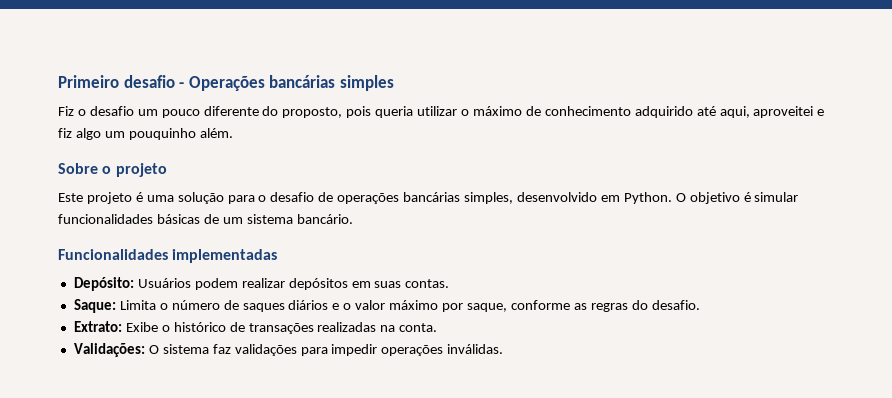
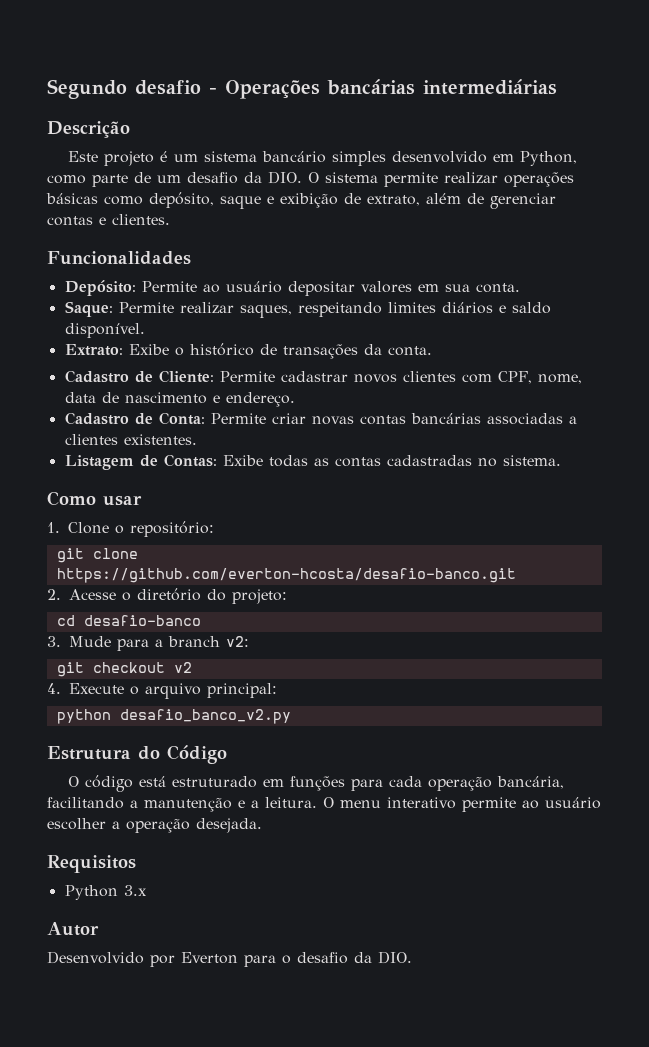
[58,75,119,88] Primeiro -> [47,79,127,99] Segundo
[339,75,394,91] [58,106,825,118] [58,128,233,140] [58,163,167,177] [58,192,799,204] [58,214,353,224] simples // Fiz o desafio um pouco diferente do proposto, pois queria utilizar o máximo de conhecimento adquirido até aqui, aproveitei e fiz algo um pouquinho além. // Sobre o projeto // Este projeto é uma solução para o desafio de operações bancárias simples, desenvolvido em Python. O objetivo é simular funcionalidades básicas de um sistema bancário. -> [423,79,557,95] [47,121,130,138] [67,151,577,166] [47,171,574,187] [46,192,556,209] [47,214,170,226] intermediárias // Descrição // Este projeto é um sistema bancário simples desenvolvido em Python, como parte de um desafio da DIO. O sistema permite realizar operações básicas como depósito, saque e exibição de extrato, além de gerenciar contas e clientes.
[172,249,278,263] implementadas -> (191, 258) none
[137,278,450,290] [73,299,700,313] Usuários podem realizar depósitos em suas contas. // Saque: Limita o número de saques diários e o valor máximo por saque, conforme as regras do desafio. -> [141,281,520,296] [64,301,551,318] [64,323,145,338] Permite ao usuário depositar valores em sua conta. // Saque: Permite realizar saques, respeitando limites diários e saldo disponível.
[317,322,438,332] [73,343,504,357] realizadas na conta. // Validações: O sistema faz validações para impedir operações inválidas. -> [363,344,432,356] [64,370,582,384] [64,392,295,407] [64,412,577,425] [64,434,197,445] [64,454,561,470] [47,491,142,506] [47,521,214,537] [56,548,138,563] [56,568,516,583] [47,588,287,604] [56,615,201,626] [47,636,249,651] [56,662,192,677] [47,683,277,699] [56,709,291,724] [47,745,227,764] [67,775,564,792] [47,797,601,812] [47,818,262,833] [47,855,136,873] [64,885,147,900] [47,922,99,936] [47,951,412,967] da conta. // Cadastro de Cliente: Permite cadastrar novos clientes com CPF, nome, data de nascimento e endereço. // Cadastro de Conta: Permite criar novas contas bancárias associadas a clientes existentes. // Listagem de Contas: Exibe todas as contas cadastradas no sistema. // Como usar // 1. Clone o repositório: // git clone https://github.com/everton-hcosta/desafio-banco.git // 2. Acesse o diretório do projeto: // cd desafio-banco // 3. Mude para a branch v2: // git checkout v2 // 4. Execute o arquivo principal: // python desafio_banco_v2.py // Estrutura do Código // O código está estruturado em funções para cada operação bancária, facilitando a manutenção e a leitura. O menu interativo permite ao usuário escolher a operação desejada. // Requisitos // Python 3.x // Autor // Desenvolvido por Everton para o desafio da DIO.

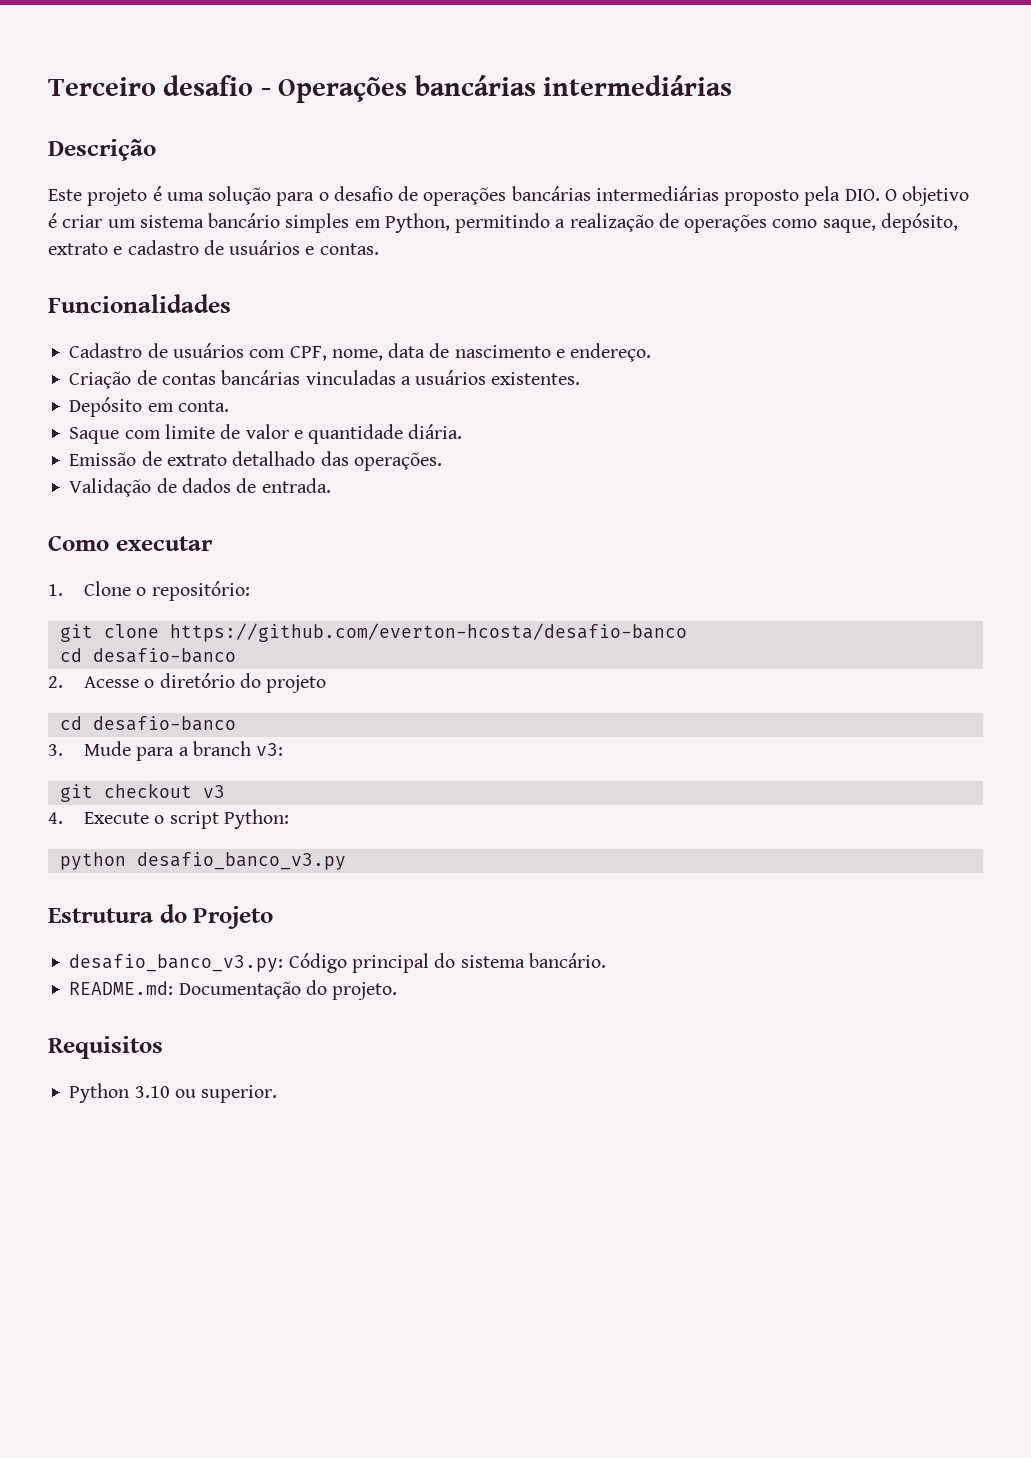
[47,79,127,99] Segundo -> [48,77,156,96] Terceiro
(168, 156) none -> [166,186,970,206] [48,213,103,228] uma solução para o desafio de operações bancárias intermediárias proposto pela DIO. O objetivo é criar
[391,151,487,163] desenvolvido -> (350, 223) none
[47,171,574,187] [46,192,556,209] [47,214,170,226] [47,251,191,265] [64,280,520,296] [64,301,551,318] [64,323,145,338] [64,343,432,359] [64,370,456,383] como parte de um desafio da DIO. O sistema permite realizar operações básicas como depósito, saque e exibição de extrato, além de gerenciar contas e clientes. // Funcionalidades // Depósito: Permite ao usuário depositar valores em sua conta. // Saque: Permite realizar saques, respeitando limites diários e saldo disponível. // Extrato: Exibe o histórico de transações da conta. // Cadastro de Cliente: Permite cadastrar novos clientes -> [455,213,958,233] [48,240,379,255] [48,294,231,313] [69,343,244,358] permitindo a realização de operações como saque, depósito, extrato e cadastro de usuários e contas. // Funcionalidades // Cadastro de usuários
[64,412,577,425] [64,434,197,445] [64,454,561,470] Cadastro de Conta: Permite criar novas contas bancárias associadas a clientes existentes. // Listagem de Contas: Exibe todas as contas cadastradas no sistema. -> [69,370,581,389] [69,397,229,417] [69,424,463,444] [69,451,442,471] [69,478,331,497] Criação de contas bancárias vinculadas a usuários existentes. // Depósito em conta. // Saque com limite de valor e quantidade diária. // Emissão de extrato detalhado das operações. // Validação de dados de entrada.
[103,495,142,506] usar -> [115,536,213,551] executar
[56,568,516,583] https://github.com/everton-hcosta/desafio-banco.git -> [169,623,687,642] [59,648,236,663] https://github.com/everton-hcosta/desafio-banco // cd desafio-banco
[232,589,287,604] projeto: -> [266,675,327,693] projeto
[226,636,249,647] v2: -> [256,743,284,756] v3:
[173,662,192,673] v2 -> [202,785,225,798] v3
[145,683,277,699] arquivo principal: -> [169,809,289,829] script Python:
[119,709,291,724] desafio_banco_v2.py -> [136,852,346,870] desafio_banco_v3.py
(160, 753) none -> [193,906,274,929] [69,954,284,972] Projeto // desafio_banco_v3.py:
[67,775,564,792] [47,797,601,812] [47,818,262,833] [47,855,136,873] [64,885,147,900] [47,922,99,936] [47,951,412,967] // O código está estruturado em funções para cada operação bancária, facilitando a manutenção e a leitura. O menu interativo permite ao usuário escolher a operação desejada. // Requisitos // Python 3.x // Autor // Desenvolvido por Everton para o desafio da DIO. -> [351,953,606,973] [69,980,398,1000] [48,1036,163,1059] [69,1083,278,1103] principal do sistema bancário. // README.md: Documentação do projeto. // Requisitos // Python 3.10 ou superior.

